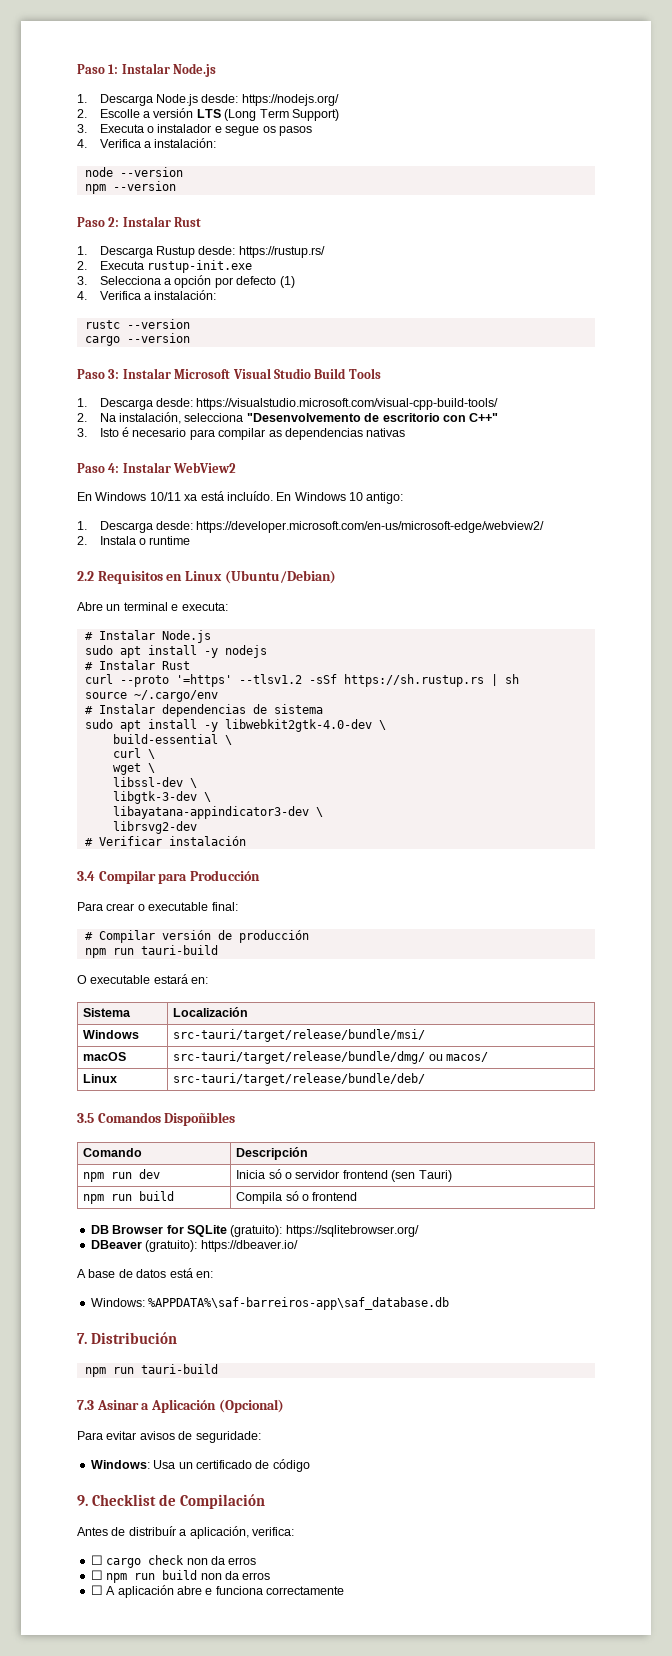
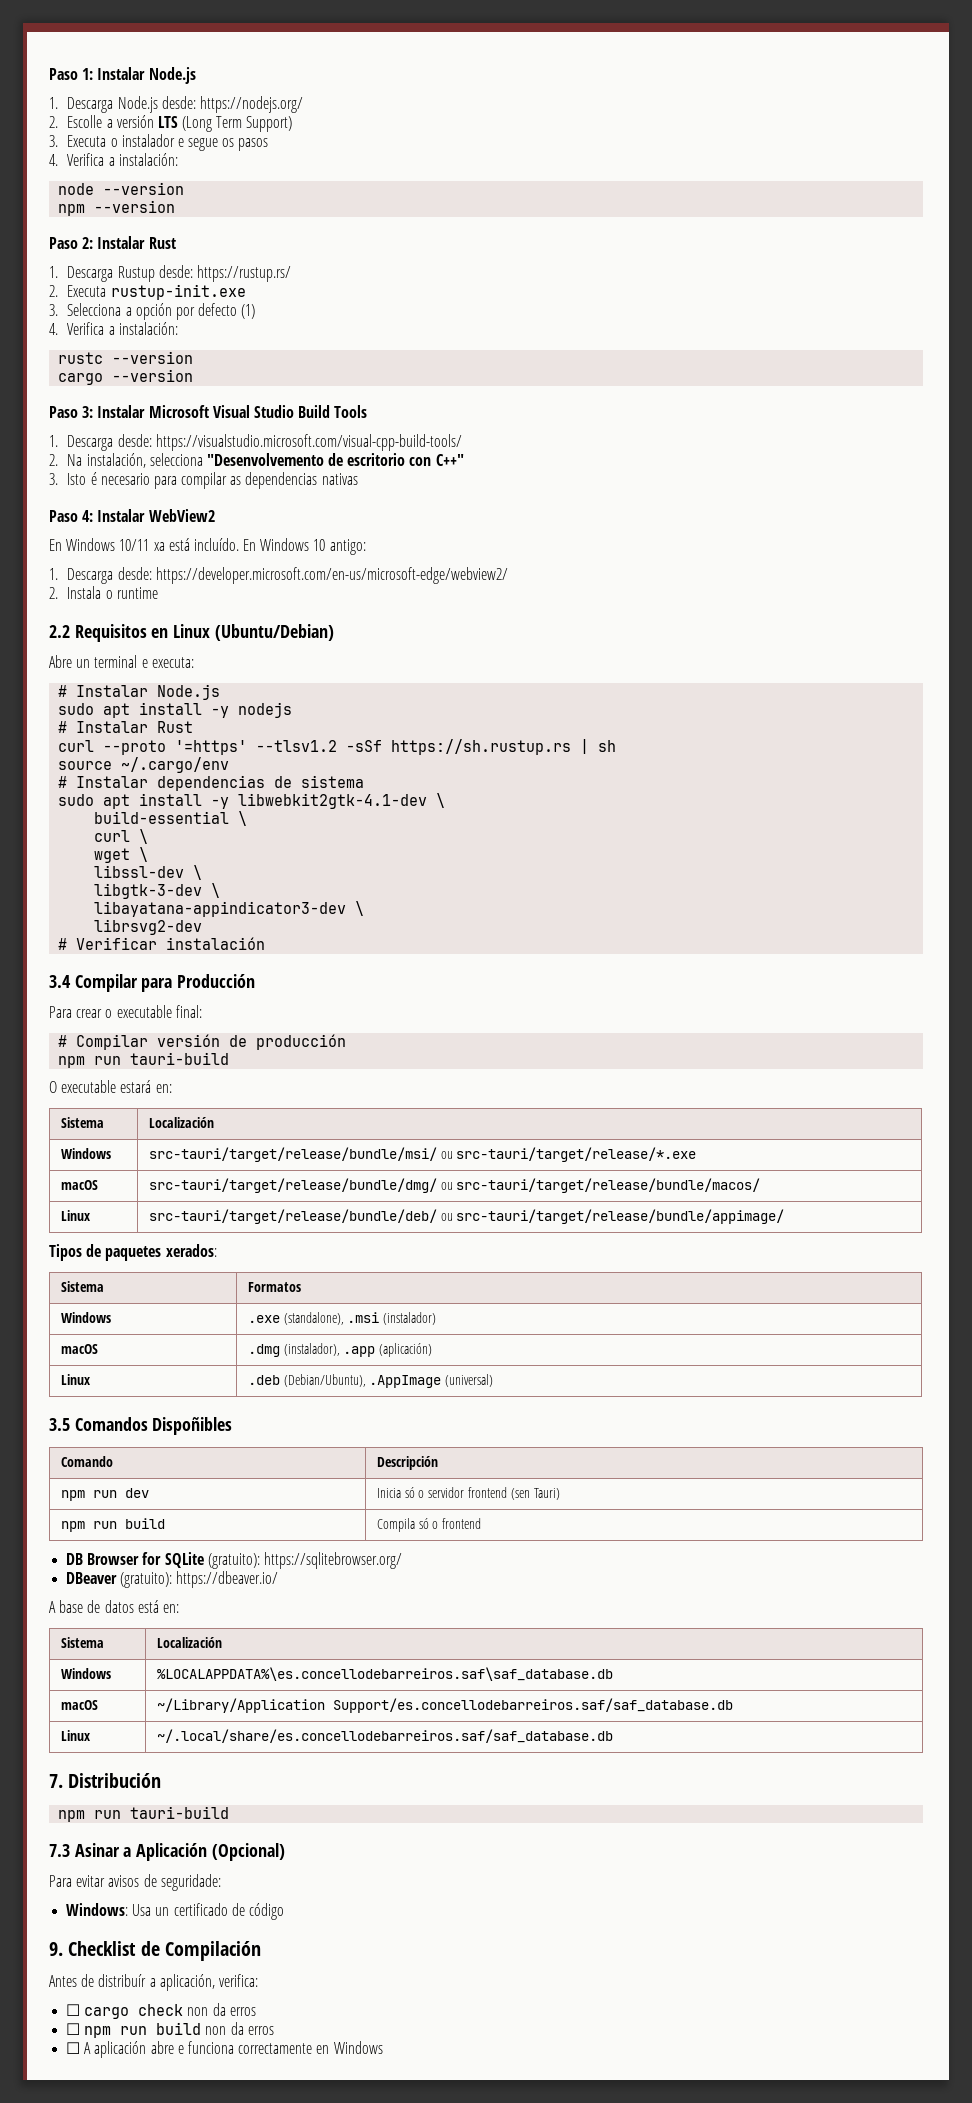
[224,719,372,732] libwebkit2gtk-4.0-dev -> [238,793,428,809] libwebkit2gtk-4.1-dev
(426, 1035) none -> [440,1147,697,1162] ou src-tauri/target/release/*.exe
[446,1052,489,1062] macos/ -> [456,1178,761,1193] src-tauri/target/release/bundle/macos/
(426, 1079) none -> [440,1209,785,1224] [49,1244,217,1261] [60,1281,104,1292] [247,1282,301,1292] [60,1312,111,1323] [247,1312,437,1325] [60,1344,98,1354] [247,1343,433,1357] [60,1374,90,1385] [247,1374,494,1388] ou src-tauri/target/release/bundle/appimage/ // Tipos de paquetes xerados: // Sistema | Formatos // Windows | .exe (standalone), .msi (instalador) // macOS | .dmg (instalador), .app (aplicación) // Linux | .deb (Debian/Ubuntu), .AppImage (universal)
[90,1297,450,1310] // Windows: %APPDATA%\saf-barreiros-app\saf_database.db -> [60,1637,104,1648] [156,1637,222,1648] [60,1668,111,1679] [156,1667,613,1681] [60,1700,98,1710] [156,1698,733,1713] [60,1730,90,1741] [156,1729,613,1743] // Sistema | Localización // Windows | %LOCALAPPDATA%\es.concellodebarreiros.saf\saf_database.db // macOS | ~/Library/Application Support/es.concellodebarreiros.saf/saf_database.db // Linux | ~/.local/share/es.concellodebarreiros.saf/saf_database.db
(344, 1590) none -> [316,2041,383,2054] en Windows

